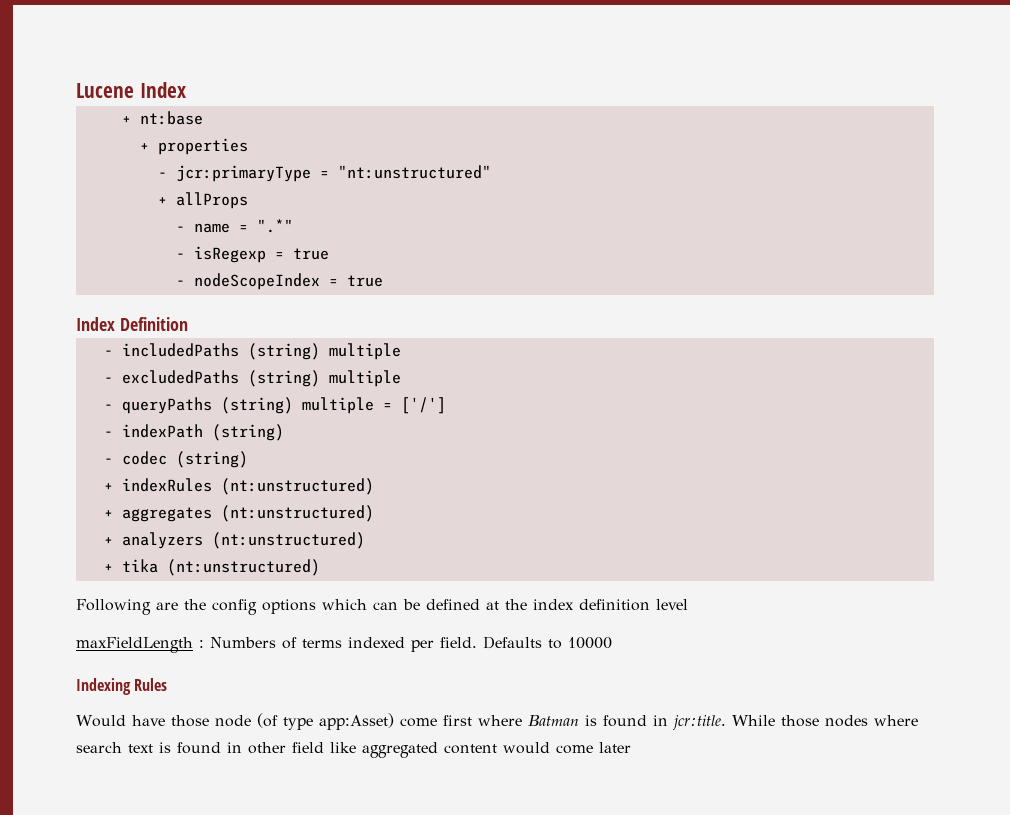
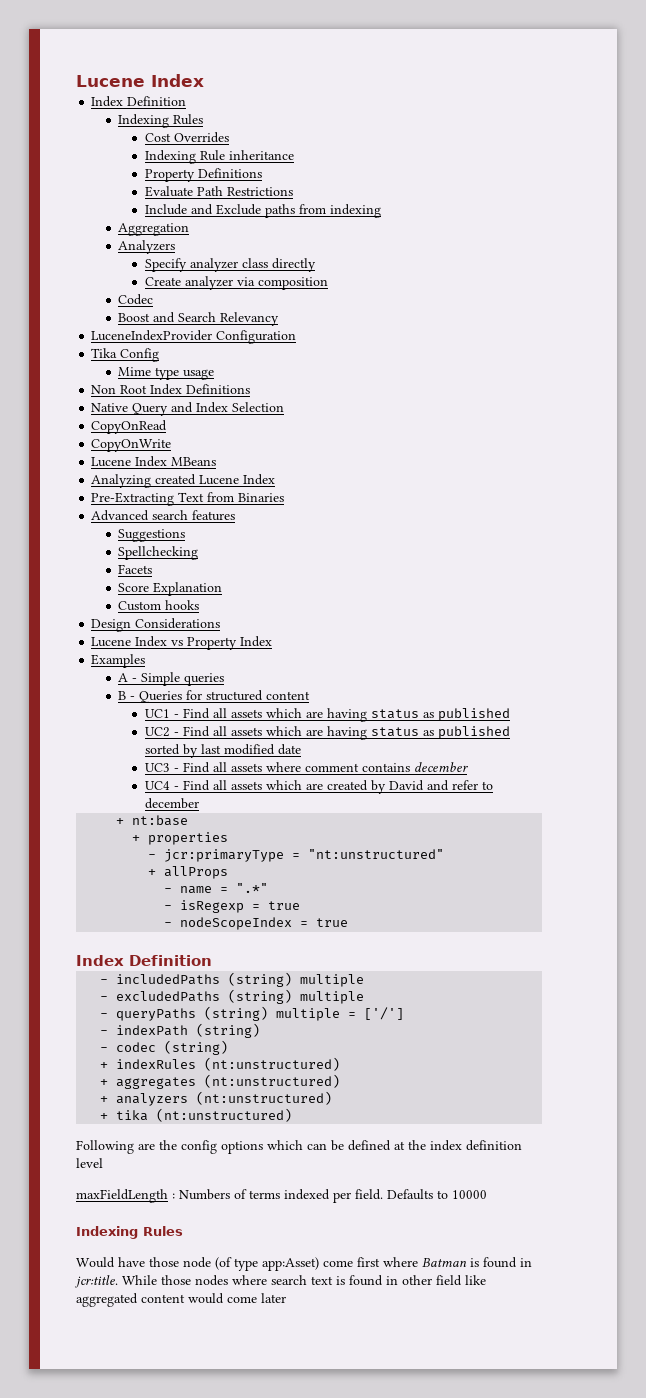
[76,82,186,98] Lucene Index -> [76,74,204,87] [91,96,187,107] [118,114,204,128] [144,132,229,143] [144,150,294,164] [144,168,262,182] [144,186,293,197] [144,204,381,218] [118,223,190,236] [118,240,176,254] [144,258,316,272] [144,276,328,290] [118,294,154,305] [118,312,280,326] [91,330,297,344] [91,348,160,362] [118,367,215,380] [91,384,251,395] [91,402,285,416] [91,420,168,434] [91,439,172,452] [91,456,217,467] [91,474,276,488] [91,492,285,506] [91,510,236,521] [118,529,186,542] [118,546,199,560] [118,564,153,574] [118,582,223,596] [118,600,200,611] [91,618,221,632] [91,636,273,650] [91,654,146,668] [118,672,225,686] [118,690,311,703] [144,708,510,722] [144,726,510,740] [144,744,301,758] [144,762,468,773] [144,780,493,794] [144,798,199,809] Lucene Index // Index Definition // Indexing Rules // Cost Overrides // Indexing Rule inheritance // Property Definitions // Evaluate Path Restrictions // Include and Exclude paths from indexing // Aggregation // Analyzers // Specify analyzer class directly // Create analyzer via composition // Codec // Boost and Search Relevancy // LuceneIndexProvider Configuration // Tika Config // Mime type usage // Non Root Index Definitions // Native Query and Index Selection // CopyOnRead // CopyOnWrite // Lucene Index MBeans // Analyzing created Lucene Index // Pre-Extracting Text from Binaries // Advanced search features // Suggestions // Spellchecking // Facets // Score Explanation // Custom hooks // Design Considerations // Lucene Index vs Property Index // Examples // A - Simple queries // B - Queries for structured content // UC1 - Find all assets which are having status as published // UC2 - Find all assets which are having status as published sorted by last modified date // UC3 - Find all assets where comment contains december // UC4 - Find all assets which are created by David and refer to december

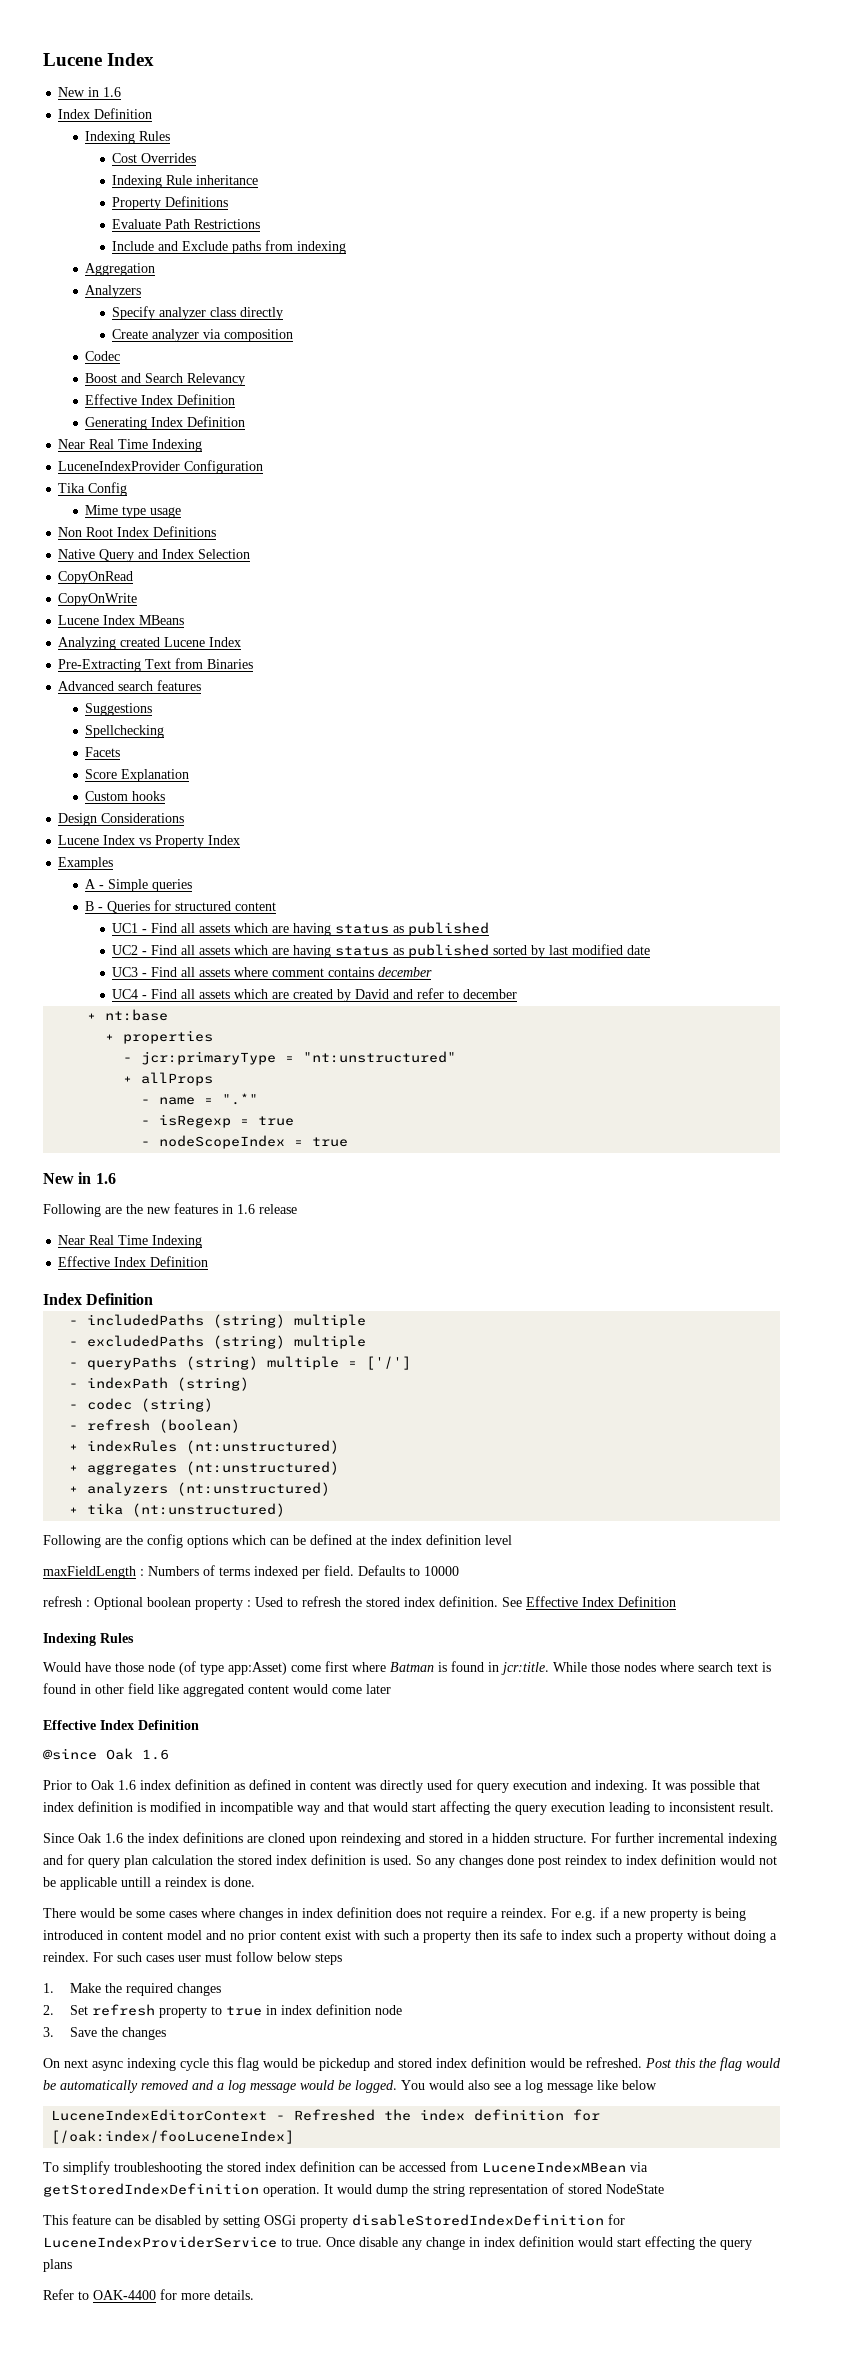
[76,74,204,87] Lucene Index -> [43,53,155,66] [58,87,122,97] Lucene Index // New in 1.6
(280, 319) none -> [85,394,236,405] [85,416,246,430] [58,439,203,452] // Effective Index Definition // Generating Index Definition // Near Real Time Indexing
(349, 922) none -> [43,1172,116,1184] [43,1203,297,1217] [58,1235,203,1248] [58,1256,209,1267] // New in 1.6 // Following are the new features in 1.6 release // Near Real Time Indexing // Effective Index Definition
(229, 1047) none -> [69,1419,241,1433] // - refresh (boolean)
(487, 1194) none -> [43,1596,676,1610] // refresh : Optional boolean property : Used to refresh the stored index definition. See Effective Index Definition
(286, 1298) none -> [43,1720,199,1730] [43,1748,169,1760] [43,1779,760,1793] [43,1801,774,1815] [43,1832,777,1846] [43,1854,777,1868] [43,1877,255,1890] [43,1907,746,1921] [43,1929,777,1943] [43,1951,342,1965] [43,1983,221,1996] [43,2004,402,2018] [43,2027,166,2040] [43,2057,781,2071] [43,2080,657,2093] [51,2109,601,2121] [51,2130,295,2144] [43,2161,648,2175] [43,2183,664,2197] [43,2214,625,2228] [43,2236,752,2250] [43,2259,72,2272] [43,2289,254,2300] // Effective Index Definition // @since Oak 1.6 // Prior to Oak 1.6 index definition as defined in content was directly used for query execution and indexing. It was possible that index definition is modified in incompatible way and that would start affecting the query execution leading to inconsistent result. // Since Oak 1.6 the index definitions are cloned upon reindexing and stored in a hidden structure. For further incremental indexing and for query plan calculation the stored index definition is used. So any changes done post reindex to index definition would not be applicable untill a reindex is done. // There would be some cases where changes in index definition does not require a reindex. For e.g. if a new property is being introduced in content model and no prior content exist with such a property then its safe to index such a property without doing a reindex. For such cases user must follow below steps // 1. Make the required changes // 2. Set refresh property to true in index definition node // 3. Save the changes // On next async indexing cycle this flag would be pickedup and stored index definition would be refreshed. Post this the flag would be automatically removed and a log message would be logged. You would also see a log message like below // LuceneIndexEditorContext - Refreshed the index definition for [/oak:index/fooLuceneIndex] // To simplify troubleshooting the stored index definition can be accessed from LuceneIndexMBean via getStoredIndexDefinition operation. It would dump the string representation of stored NodeState // This feature can be disabled by setting OSGi property disableStoredIndexDefinition for LuceneIndexProviderService to true. Once disable any change in index definition would start effecting the query plans // Refer to OAK-4400 for more details.

